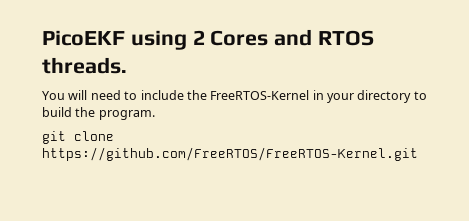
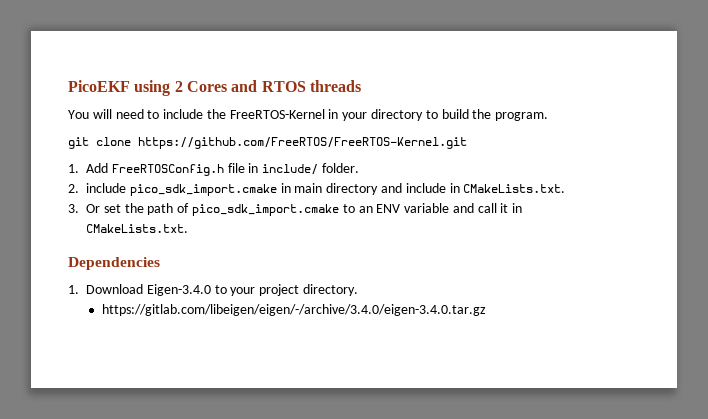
[42,57,127,74] threads. -> [309,80,361,92] threads
(418, 154) none -> [68,163,360,176] [68,183,566,196] [68,203,523,216] [86,224,189,233] [68,257,160,270] [68,284,359,296] [101,304,486,316] // 1. Add FreeRTOSConfig.h file in include/ folder. // 2. include pico_sdk_import.cmake in main directory and include in CMakeLists.txt. // 3. Or set the path of pico_sdk_import.cmake to an ENV variable and call it in CMakeLists.txt. // Dependencies // 1. Download Eigen-3.4.0 to your project directory. // https://gitlab.com/libeigen/eigen/-/archive/3.4.0/eigen-3.4.0.tar.gz

